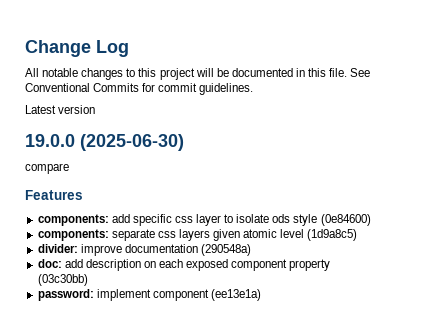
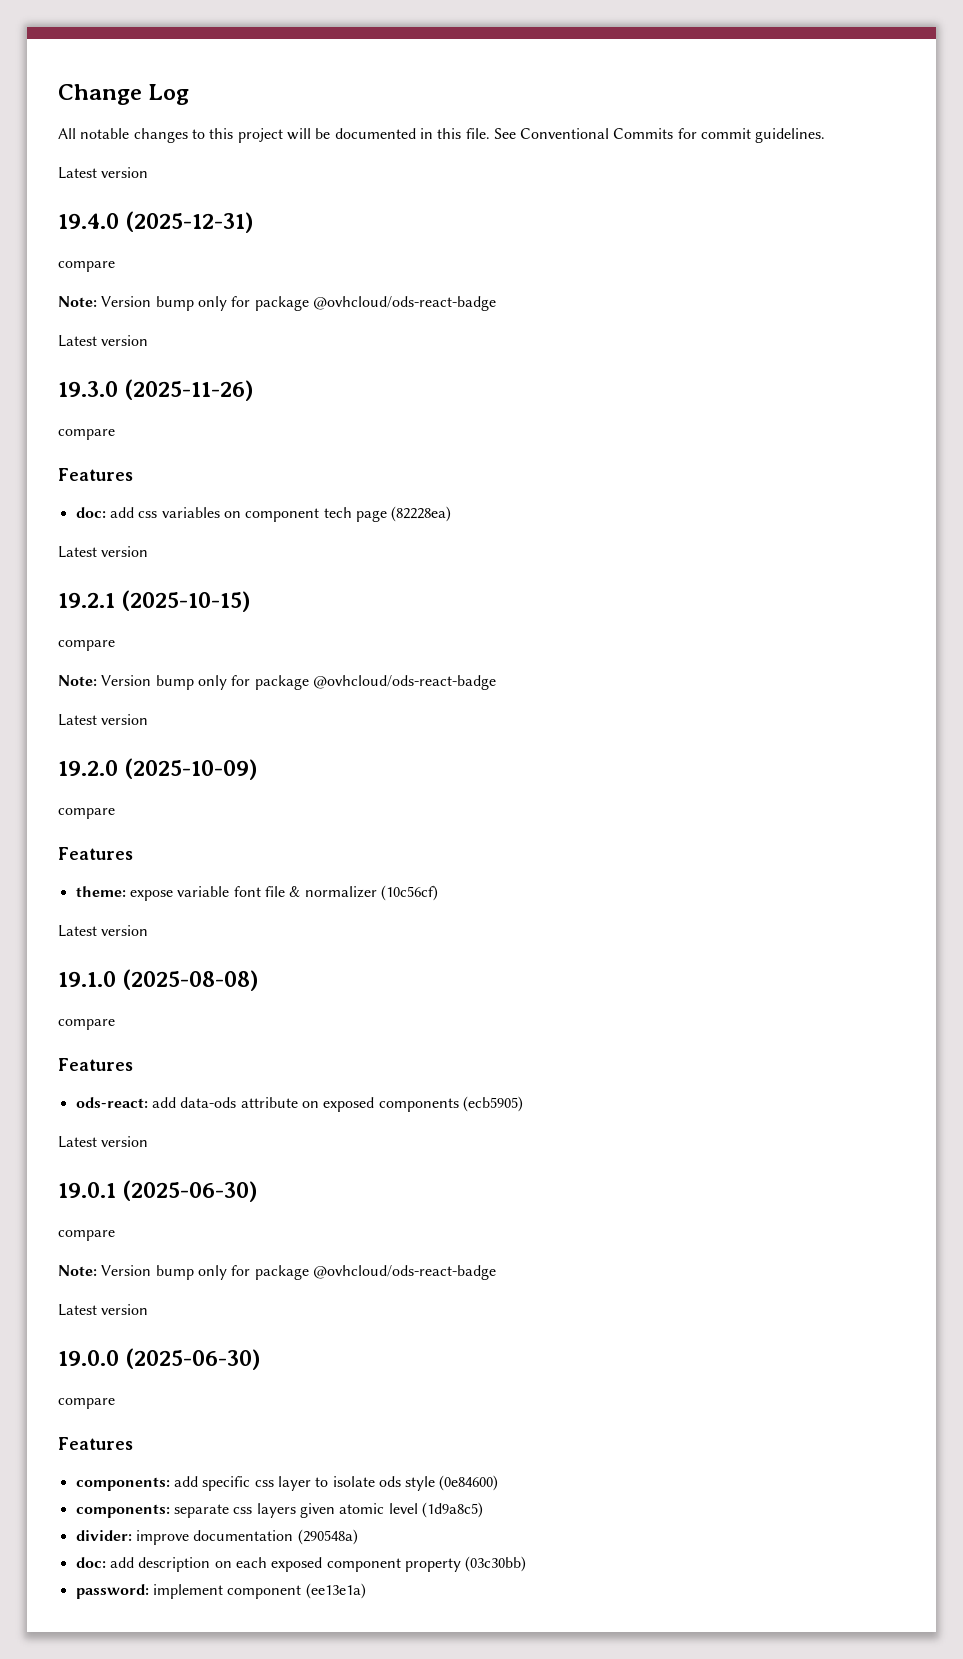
(96, 109) none -> [58,211,254,233] [58,261,115,272] [58,296,496,311] [58,335,149,347] [58,379,254,401] [58,429,115,440] [58,468,133,481] [75,506,452,522] [58,546,149,558] [58,590,251,612] [58,640,115,651] [58,675,496,690] [58,714,149,726] [58,758,258,780] [58,808,115,819] [58,847,133,860] [75,885,438,901] [58,925,149,937] [58,969,259,991] [58,1019,115,1030] [58,1058,133,1071] [75,1096,523,1112] [58,1136,149,1148] [58,1180,258,1202] [58,1230,115,1241] [58,1265,496,1280] [58,1304,149,1316] // 19.4.0 (2025-12-31) // compare // Note: Version bump only for package @ovhcloud/ods-react-badge // Latest version // 19.3.0 (2025-11-26) // compare // Features // doc: add css variables on component tech page (82228ea) // Latest version // 19.2.1 (2025-10-15) // compare // Note: Version bump only for package @ovhcloud/ods-react-badge // Latest version // 19.2.0 (2025-10-09) // compare // Features // theme: expose variable font file & normalizer (10c56cf) // Latest version // 19.1.0 (2025-08-08) // compare // Features // ods-react: add data-ods attribute on exposed components (ecb5905) // Latest version // 19.0.1 (2025-06-30) // compare // Note: Version bump only for package @ovhcloud/ods-react-badge // Latest version

